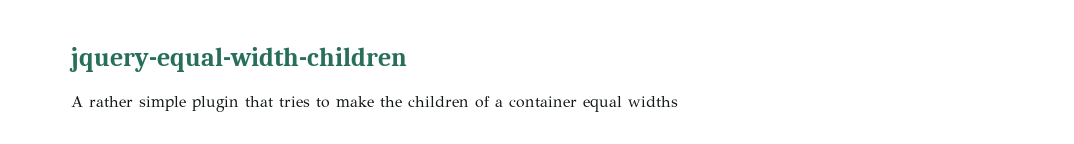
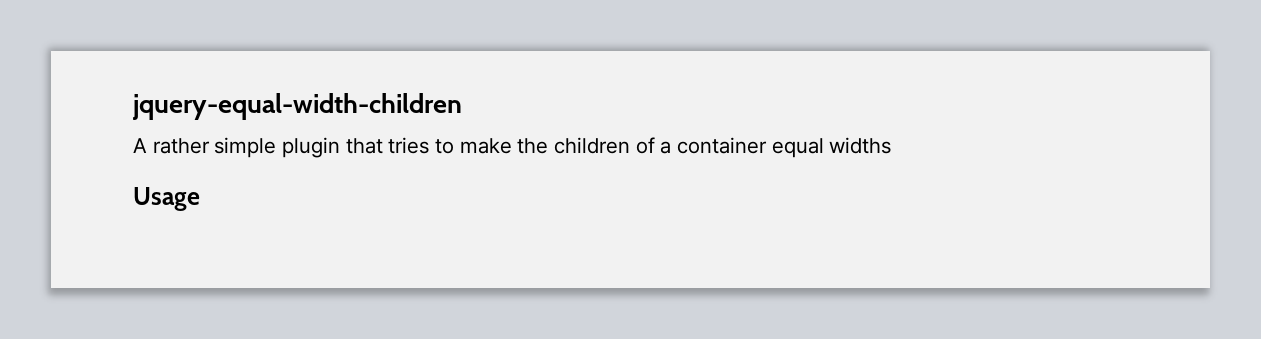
(678, 101) none -> [133,187,200,211] // Usage

